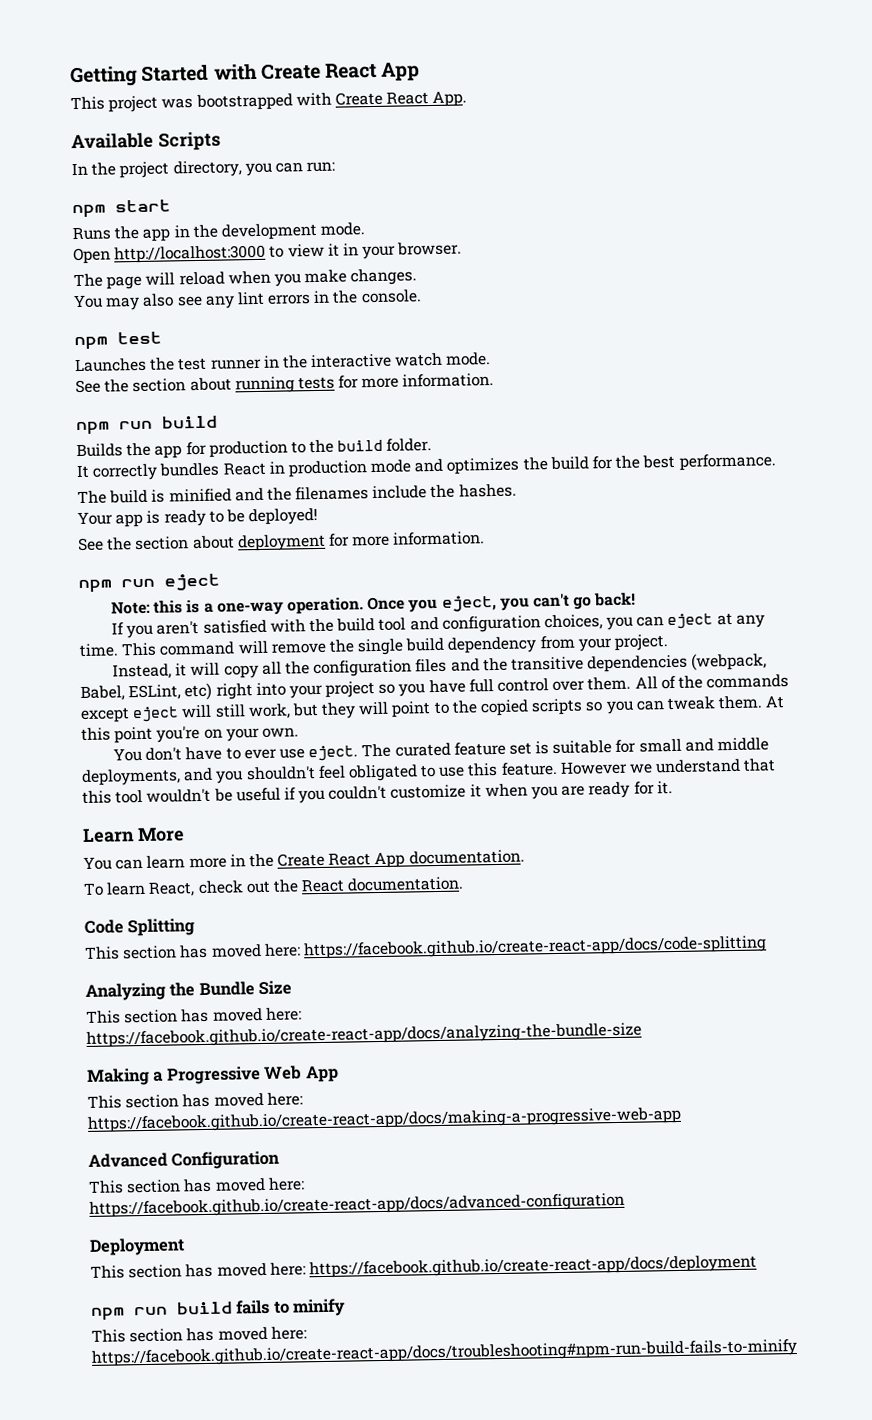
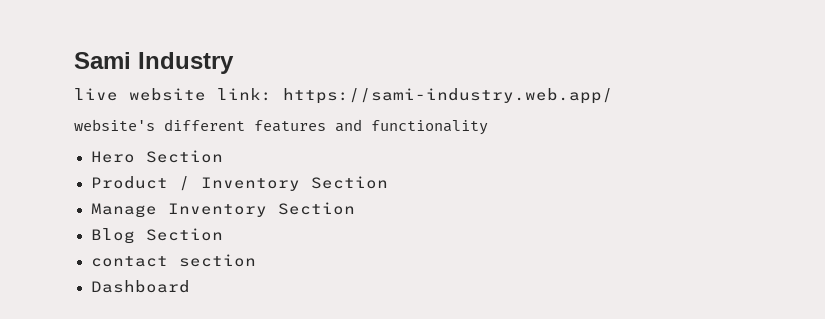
[70,62,421,88] [70,90,468,113] [71,131,221,151] [71,160,336,179] [72,199,171,219] [72,222,366,242] [73,241,463,265] [73,268,418,290] [73,289,422,311] [74,331,162,351] [75,352,492,373] [75,372,495,394] [76,415,218,436] [76,438,433,459] [76,453,776,481] [77,483,517,505] [77,507,319,528] [78,531,486,552] [78,573,220,594] [111,592,637,616] [111,612,765,639] [79,634,670,658] [112,652,768,680] [80,674,790,702] [80,695,786,724] [81,725,299,744] [113,737,770,762] [81,758,777,786] [82,781,673,804] [82,827,185,843] [83,849,525,870] [83,876,465,897] [84,918,196,937] [84,935,767,960] [85,980,293,1001] [86,1007,302,1024] [86,1022,642,1048] [87,1065,339,1086] [87,1092,303,1109] [87,1106,682,1133] [88,1150,281,1170] [88,1177,305,1194] [89,1192,625,1218] [89,1237,185,1256] [90,1254,757,1279] [91,1298,347,1321] [91,1326,307,1343] [91,1338,797,1367] Getting Started with Create React App // This project was bootstrapped with Create React App. // Available Scripts // In the project directory, you can run: // npm start // Runs the app in the development mode. // Open http://localhost:3000 to view it in your browser. // The page will reload when you make changes. // You may also see any lint errors in the console. // npm test // Launches the test runner in the interactive watch mode. // See the section about running tests for more information. // npm run build // Builds the app for production to the build folder. // It correctly bundles React in production mode and optimizes the build for the best performance. // The build is minified and the filenames include the hashes. // Your app is ready to be deployed! // See the section about deployment for more information. // npm run eject // Note: this is a one-way operation. Once you eject, you can't go back! // If you aren't satisfied with the build tool and configuration choices, you can eject at any time. This command will remove the single build dependency from your project. // Instead, it will copy all the configuration files and the transitive dependencies (webpack, Babel, ESLint, etc) right into your project so you have full control over them. All of the commands except eject will still work, but they will point to the copied scripts so you can tweak them. At this point you're on your own. // You don't have to ever use eject. The curated feature set is suitable for small and middle deployments, and you shouldn't feel obligated to use this feature. However we understand that this tool wouldn't be useful if you couldn't customize it when you are ready for it. // Learn More // You can learn more in the Create React App documentation. // To learn React, check out the React documentation. // Code Splitting // This section has moved here: https://facebook.github.io/create-react-app/docs/code-splitting // Analyzing the Bundle Size // This section has moved here: https://facebook.github.io/create-react-app/docs/analyzing-the-bundle-size // Making a Progressive Web App // This section has moved here: https://facebook.github.io/create-react-app/docs/making-a-progressive-web-app // Advanced Configuration // This section has moved here: https://facebook.github.io/create-react-app/docs/advanced-configuration // Deployment // This section has moved here: https://facebook.github.io/create-react-app/docs/deployment // npm run build fails to minify // This section has moved here: https://facebook.github.io/create-react-app/docs/troubleshooting#npm-run-build-fails-to-minify -> [74,52,234,74] [74,88,613,104] [74,119,488,135] [90,150,223,163] [90,176,388,191] [90,202,355,218] [90,228,223,244] [90,254,256,267] [90,280,190,293] Sami Industry // live website link: https://sami-industry.web.app/ // website's different features and functionality // Hero Section // Product / Inventory Section // Manage Inventory Section // Blog Section // contact section // Dashboard

